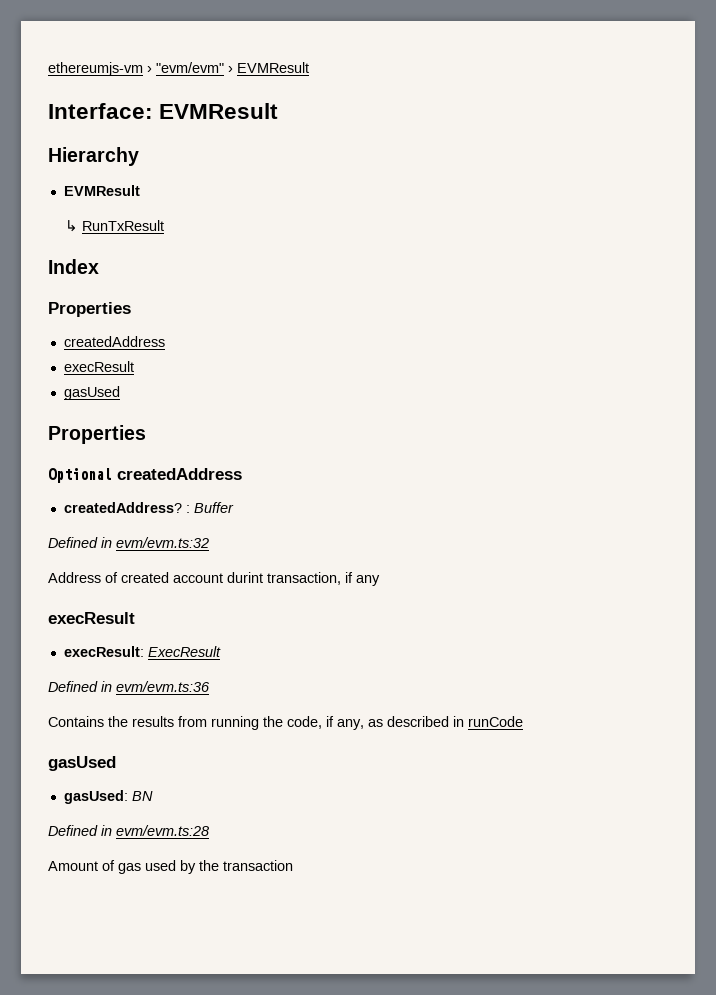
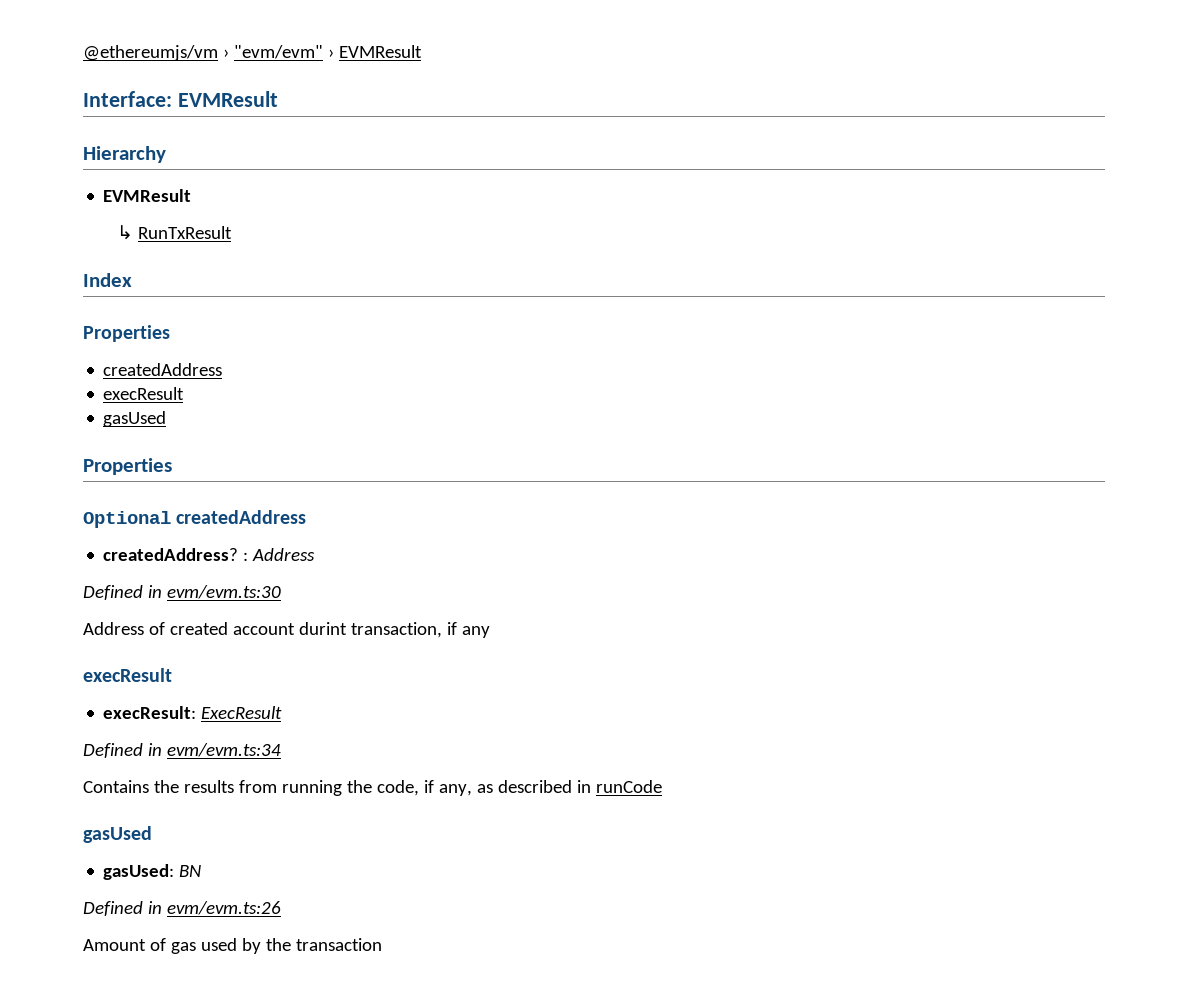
[48,62,143,76] ethereumjs-vm -> [83,45,218,61] @ethereumjs/vm
[193,502,234,513] [48,537,209,548] Buffer // Defined in evm/evm.ts:32 -> [252,548,316,561] [83,585,281,600] Address // Defined in evm/evm.ts:30
[116,681,210,692] evm/evm.ts:36 -> [166,743,281,757] evm/evm.ts:34
[116,825,209,836] evm/evm.ts:28 -> [166,901,281,915] evm/evm.ts:26

